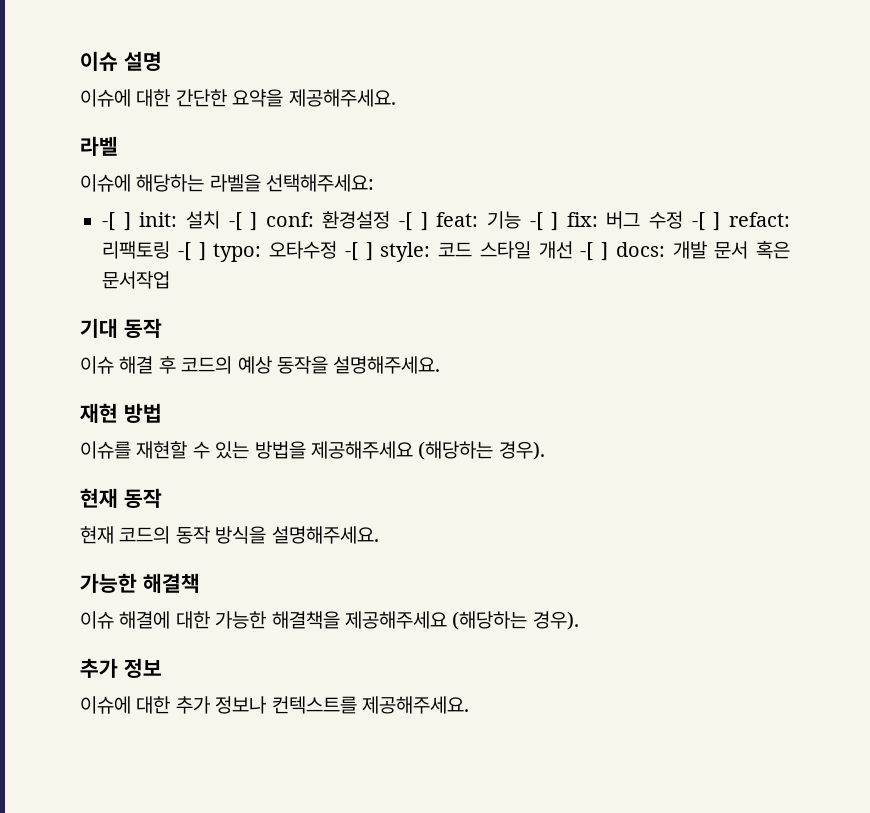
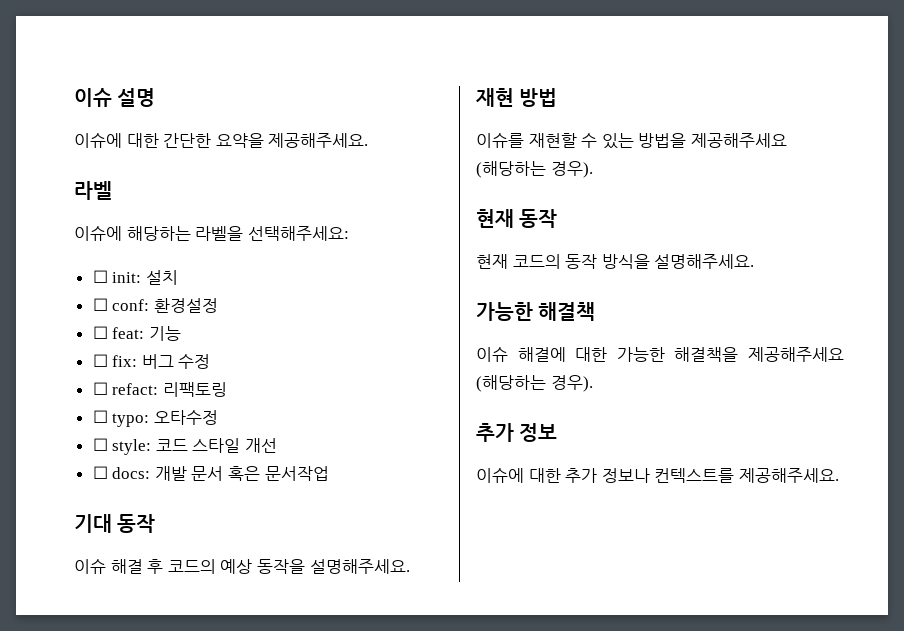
[102,212,131,231] -[ ] -> [92,270,108,283] ☐
[228,212,258,231] -[ ] -> [92,298,108,311] // ☐
[399,212,428,231] -[ ] -> [92,326,108,339] // ☐
[529,212,559,231] -[ ] -> [92,354,108,367] // ☐
[691,212,721,231] -[ ] -> [92,382,108,395] // ☐
[177,242,206,261] -[ ] -> [92,410,108,423] // ☐
[344,242,373,261] -[ ] -> [92,438,108,451] // ☐
[580,242,608,261] -[ ] -> [92,466,108,479] // ☐

